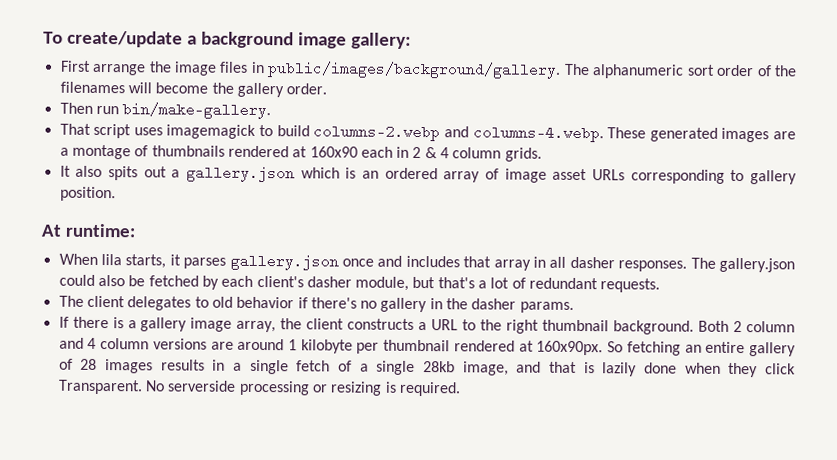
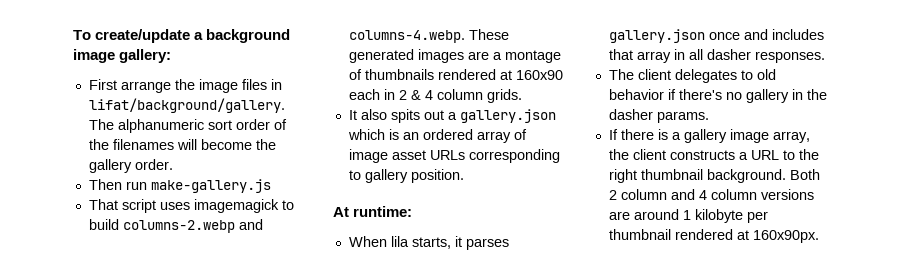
[267,61,562,79] public/images/background/gallery. -> [88,98,285,113] lifat/background/gallery.
[122,102,272,120] bin/make-gallery. -> [150,179,271,193] make-gallery.js
[690,257,795,273] [58,274,661,293] The gallery.json could also be fetched by each client's dasher module, but that's a lot of redundant requests. -> (825, 57) none
[607,341,797,357] [58,358,796,378] [57,379,461,397] So fetching an entire gallery of 28 images results in a single fetch of a single 28kb image, and that is lazily done when they click Transparent. No serverside processing or resizing is required. -> (819, 236) none

